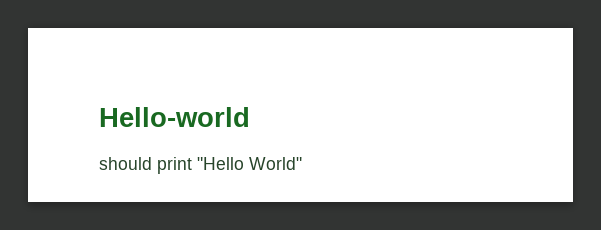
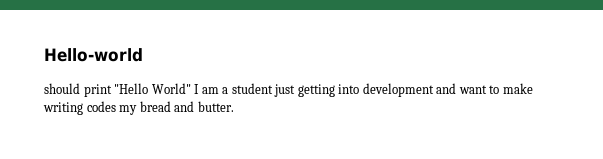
(302, 163) none -> [194,83,533,97] [43,101,234,115] I am a student just getting into development and want to make writing codes my bread and butter.

